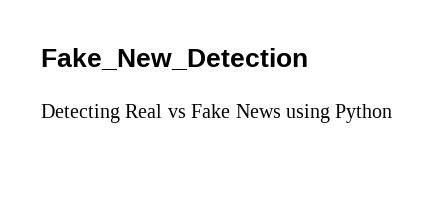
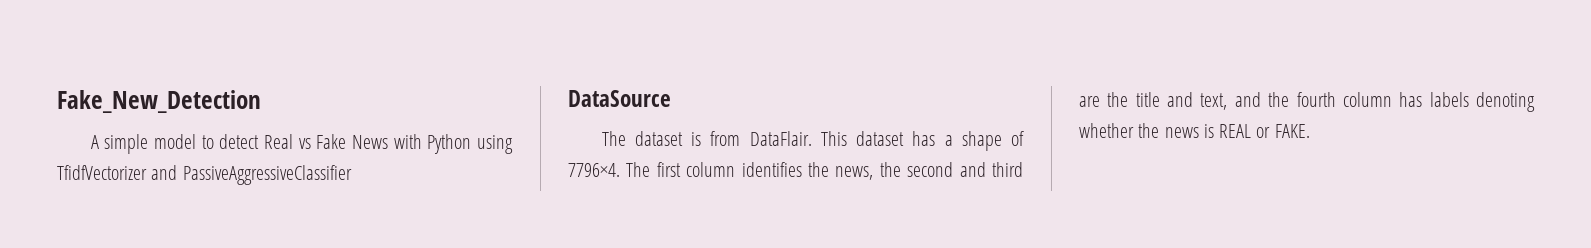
[41,104,393,123] Detecting Real vs Fake News using Python -> [90,134,513,154] [57,165,352,185] [568,90,671,107] [601,131,1024,151] [568,162,1023,180] [1079,92,1535,112] [1079,123,1310,138] A simple model to detect Real vs Fake News with Python using TfidfVectorizer and PassiveAggressiveClassifier // DataSource // The dataset is from DataFlair. This dataset has a shape of 7796×4. The first column identifies the news, the second and third are the title and text, and the fourth column has labels denoting whether the news is REAL or FAKE.

